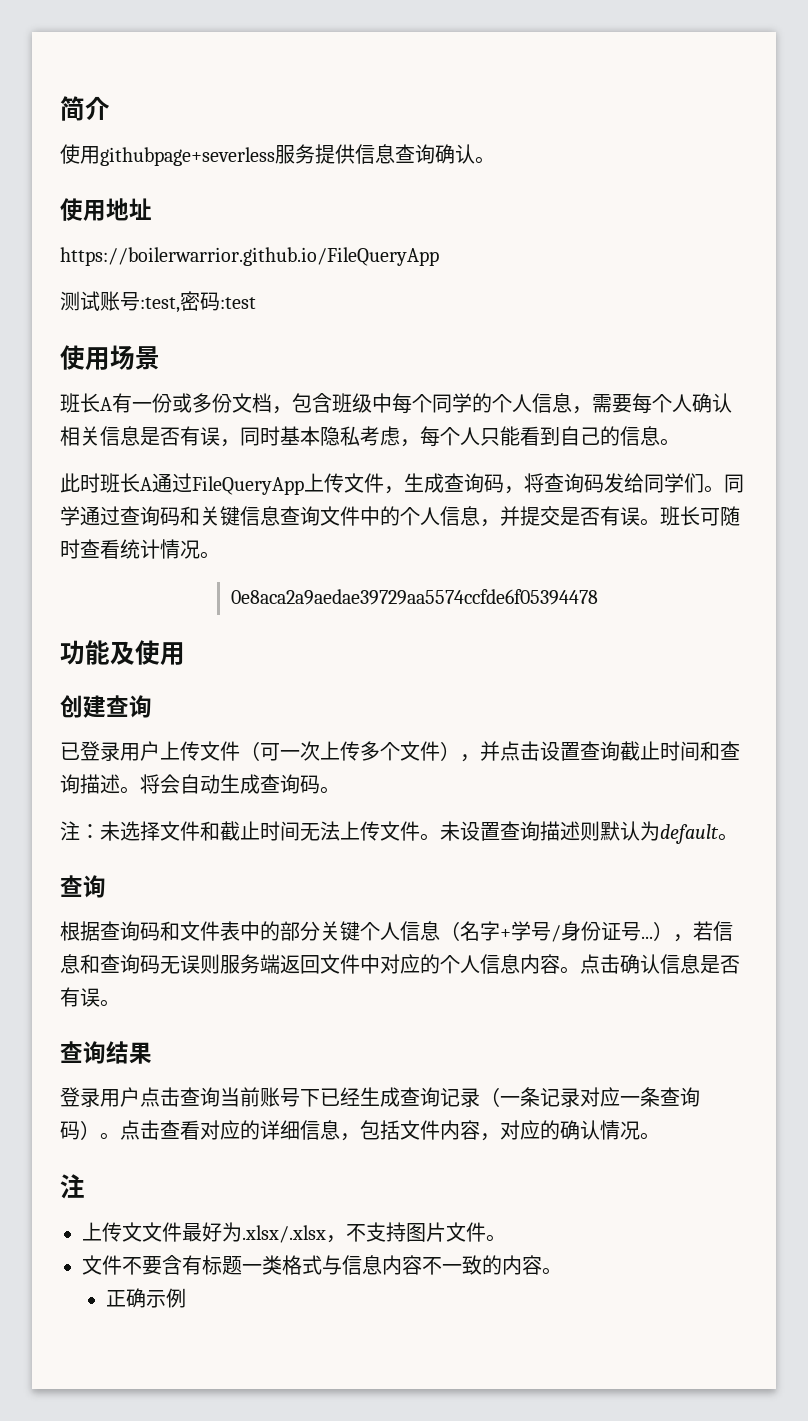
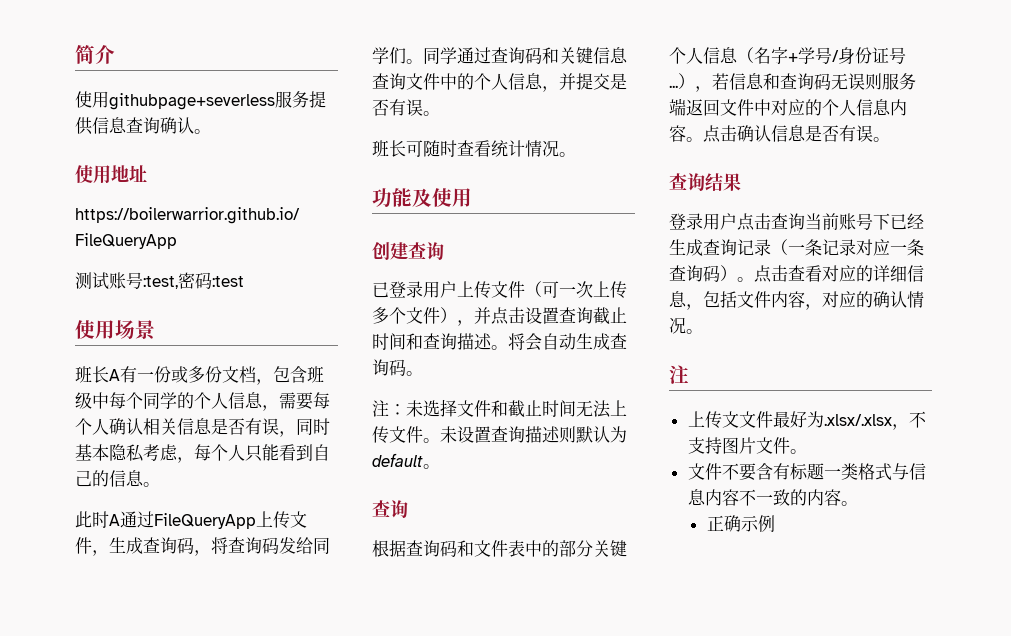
[100,473,140,493] 班长 -> (109, 519) none
(660, 522) none -> (440, 113) //
[231,589,599,605] // 0e8aca2a9aedae39729aa5574ccfde6f05394478 -> (576, 154) none

